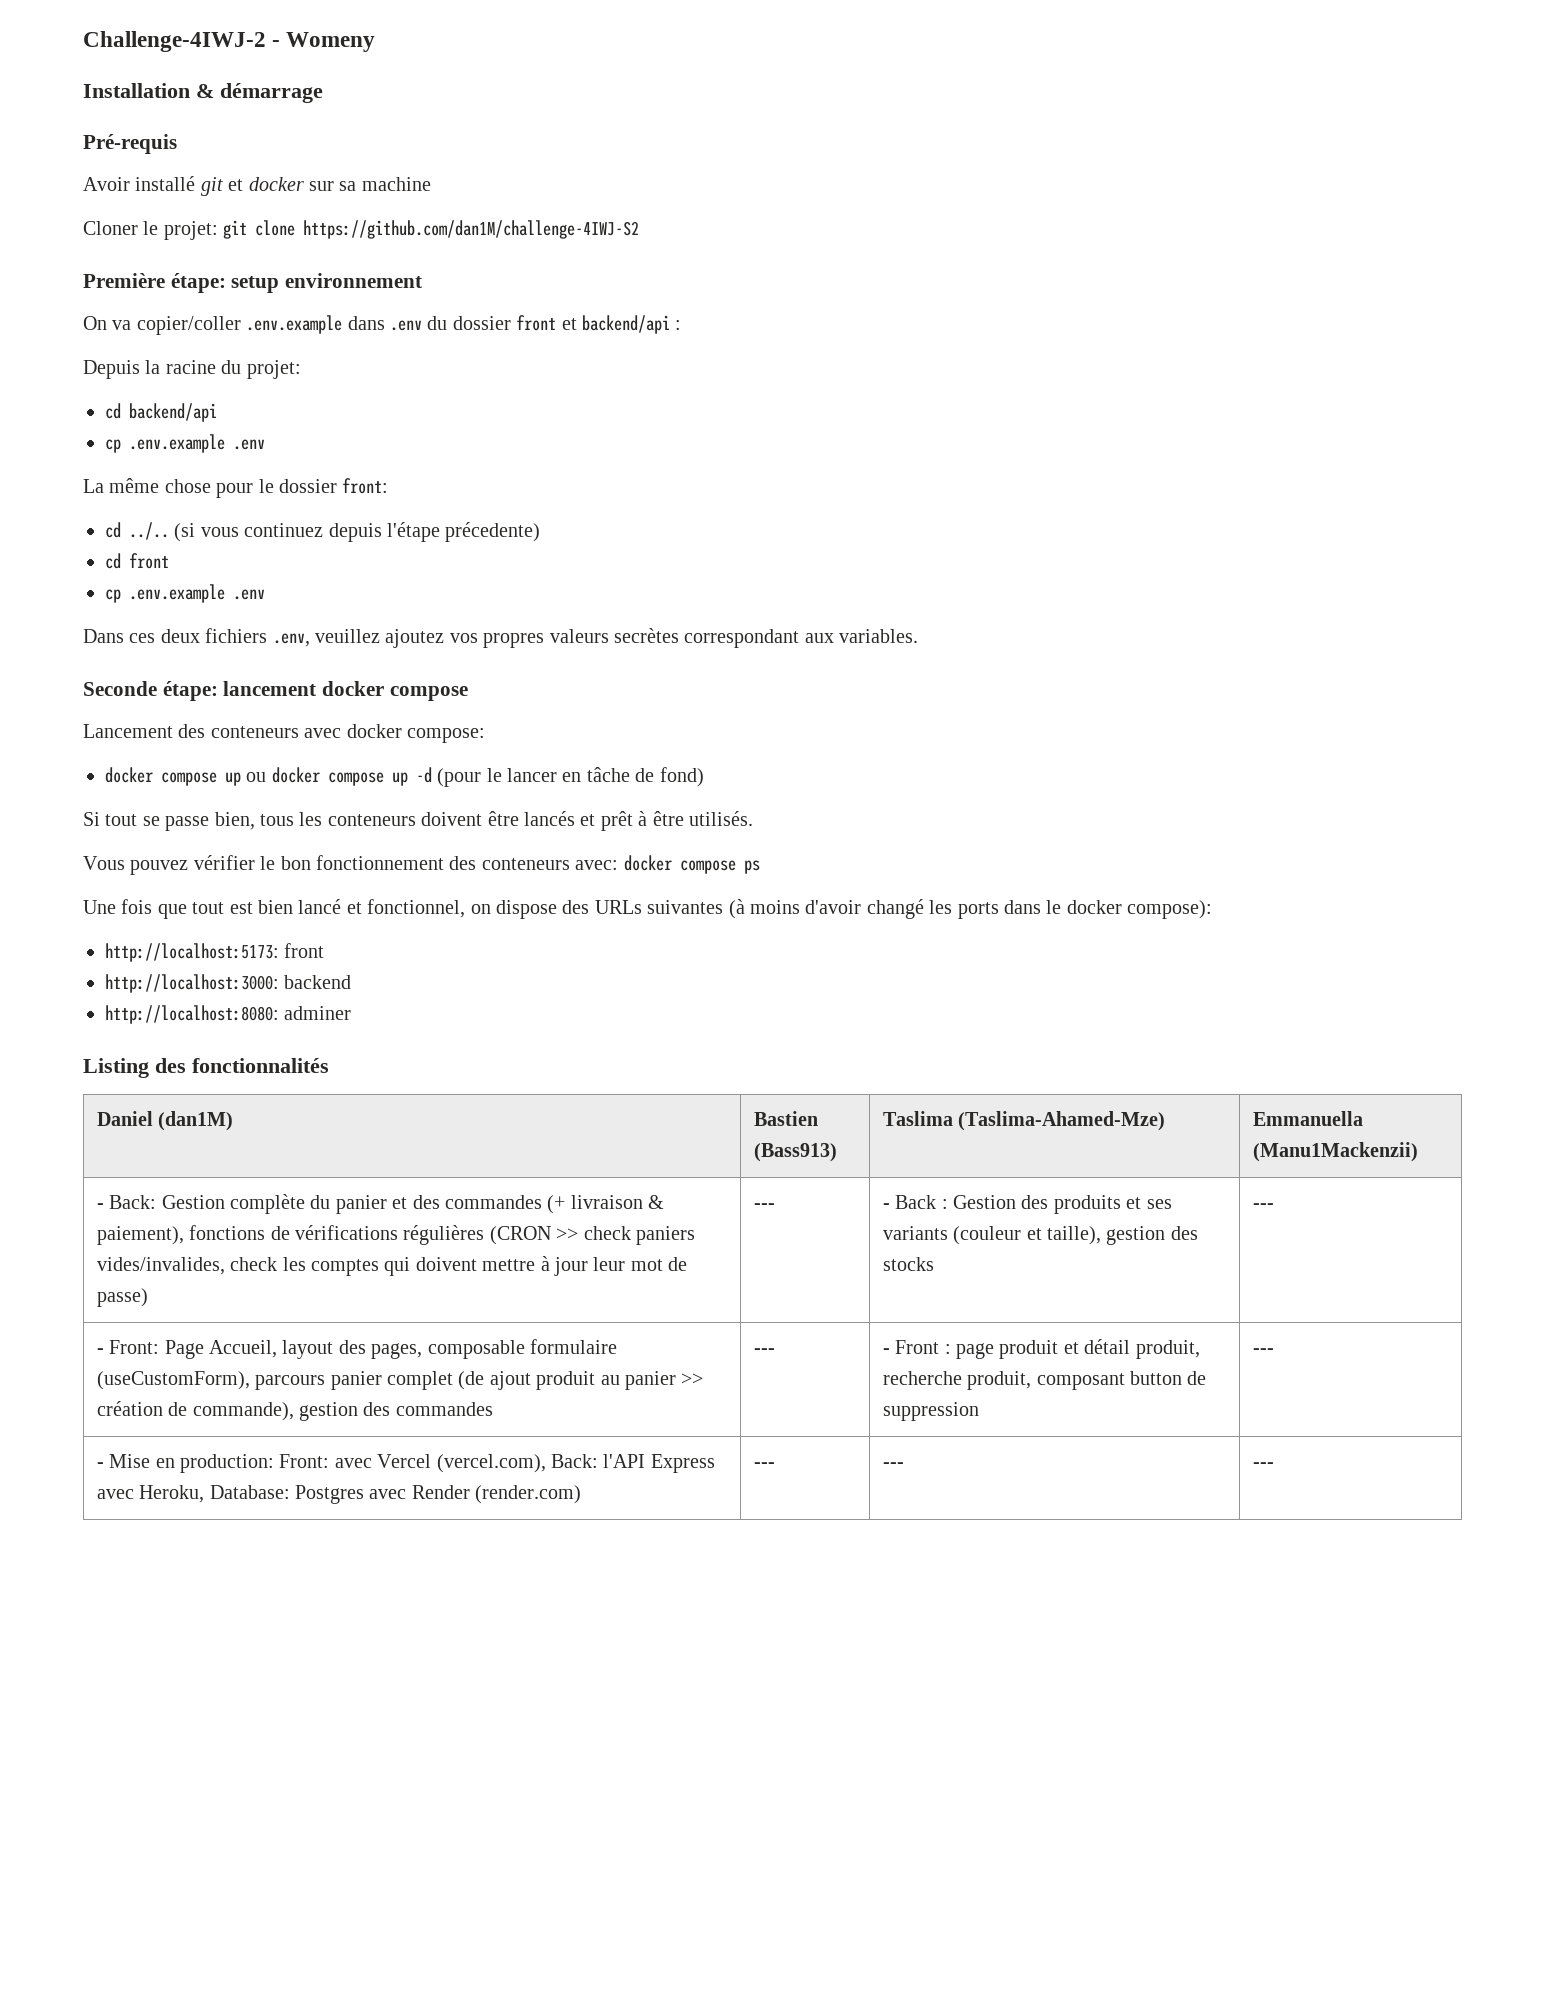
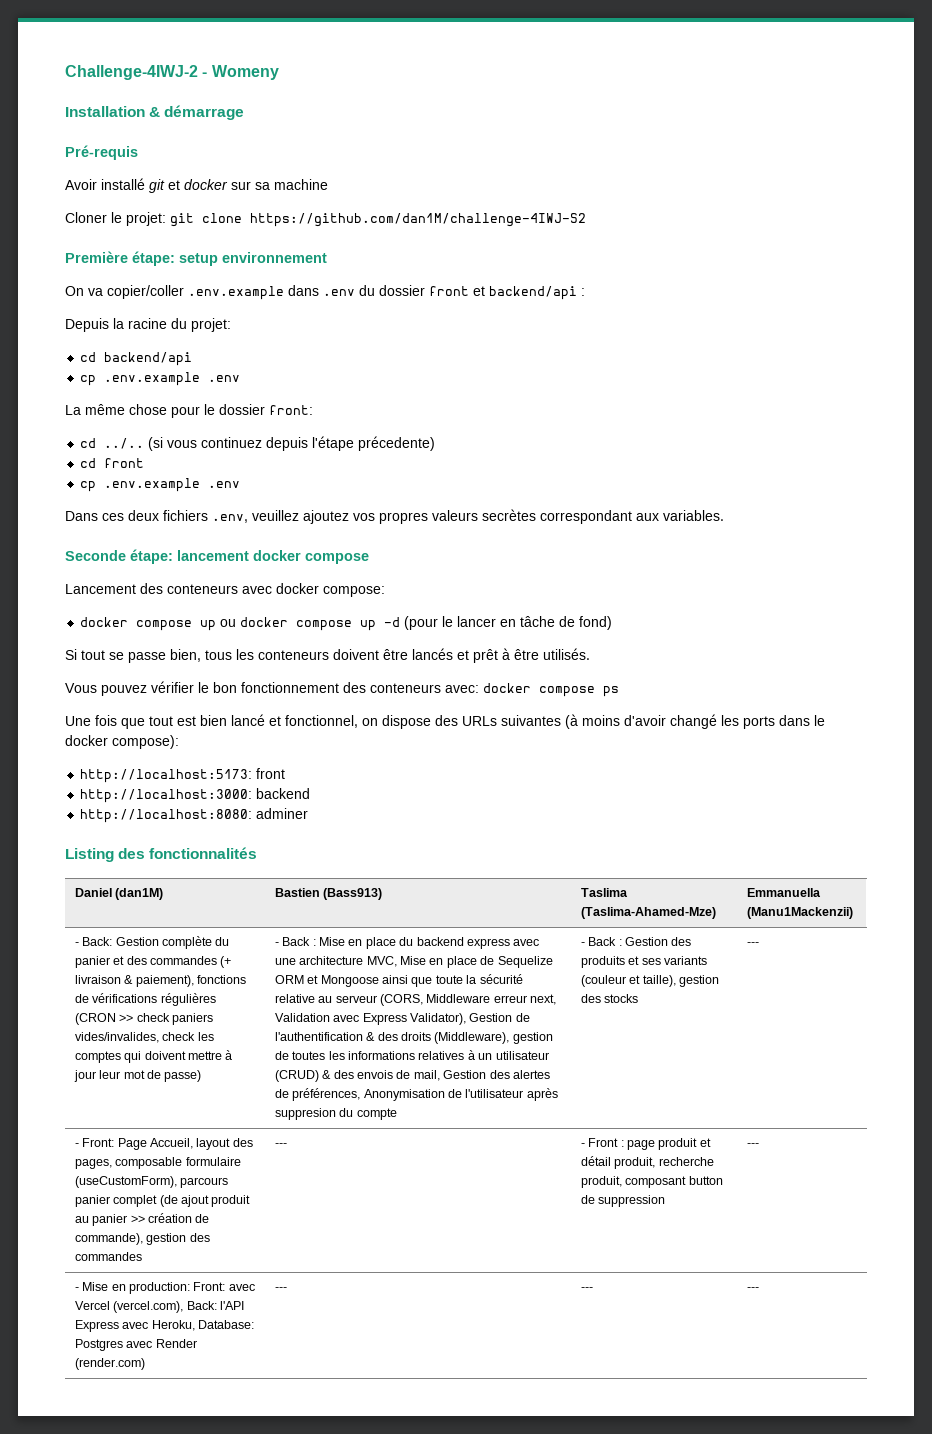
[753,1203,775,1209] --- -> [274,937,540,949] [274,956,553,968] [274,974,523,987] [274,994,557,1006] [274,1013,530,1025] [274,1032,553,1044] [274,1050,549,1060] [274,1070,550,1082] [274,1088,558,1101] [274,1108,397,1120] - Back : Mise en place du backend express avec une architecture MVC, Mise en place de Sequelize ORM et Mongoose ainsi que toute la sécurité relative au serveur (CORS, Middleware erreur next, Validation avec Express Validator), Gestion de l'authentification & des droits (Middleware), gestion de toutes les informations relatives à un utilisateur (CRUD) & des envois de mail, Gestion des alertes de préférences, Anonymisation de l'utilisateur après suppresion du compte

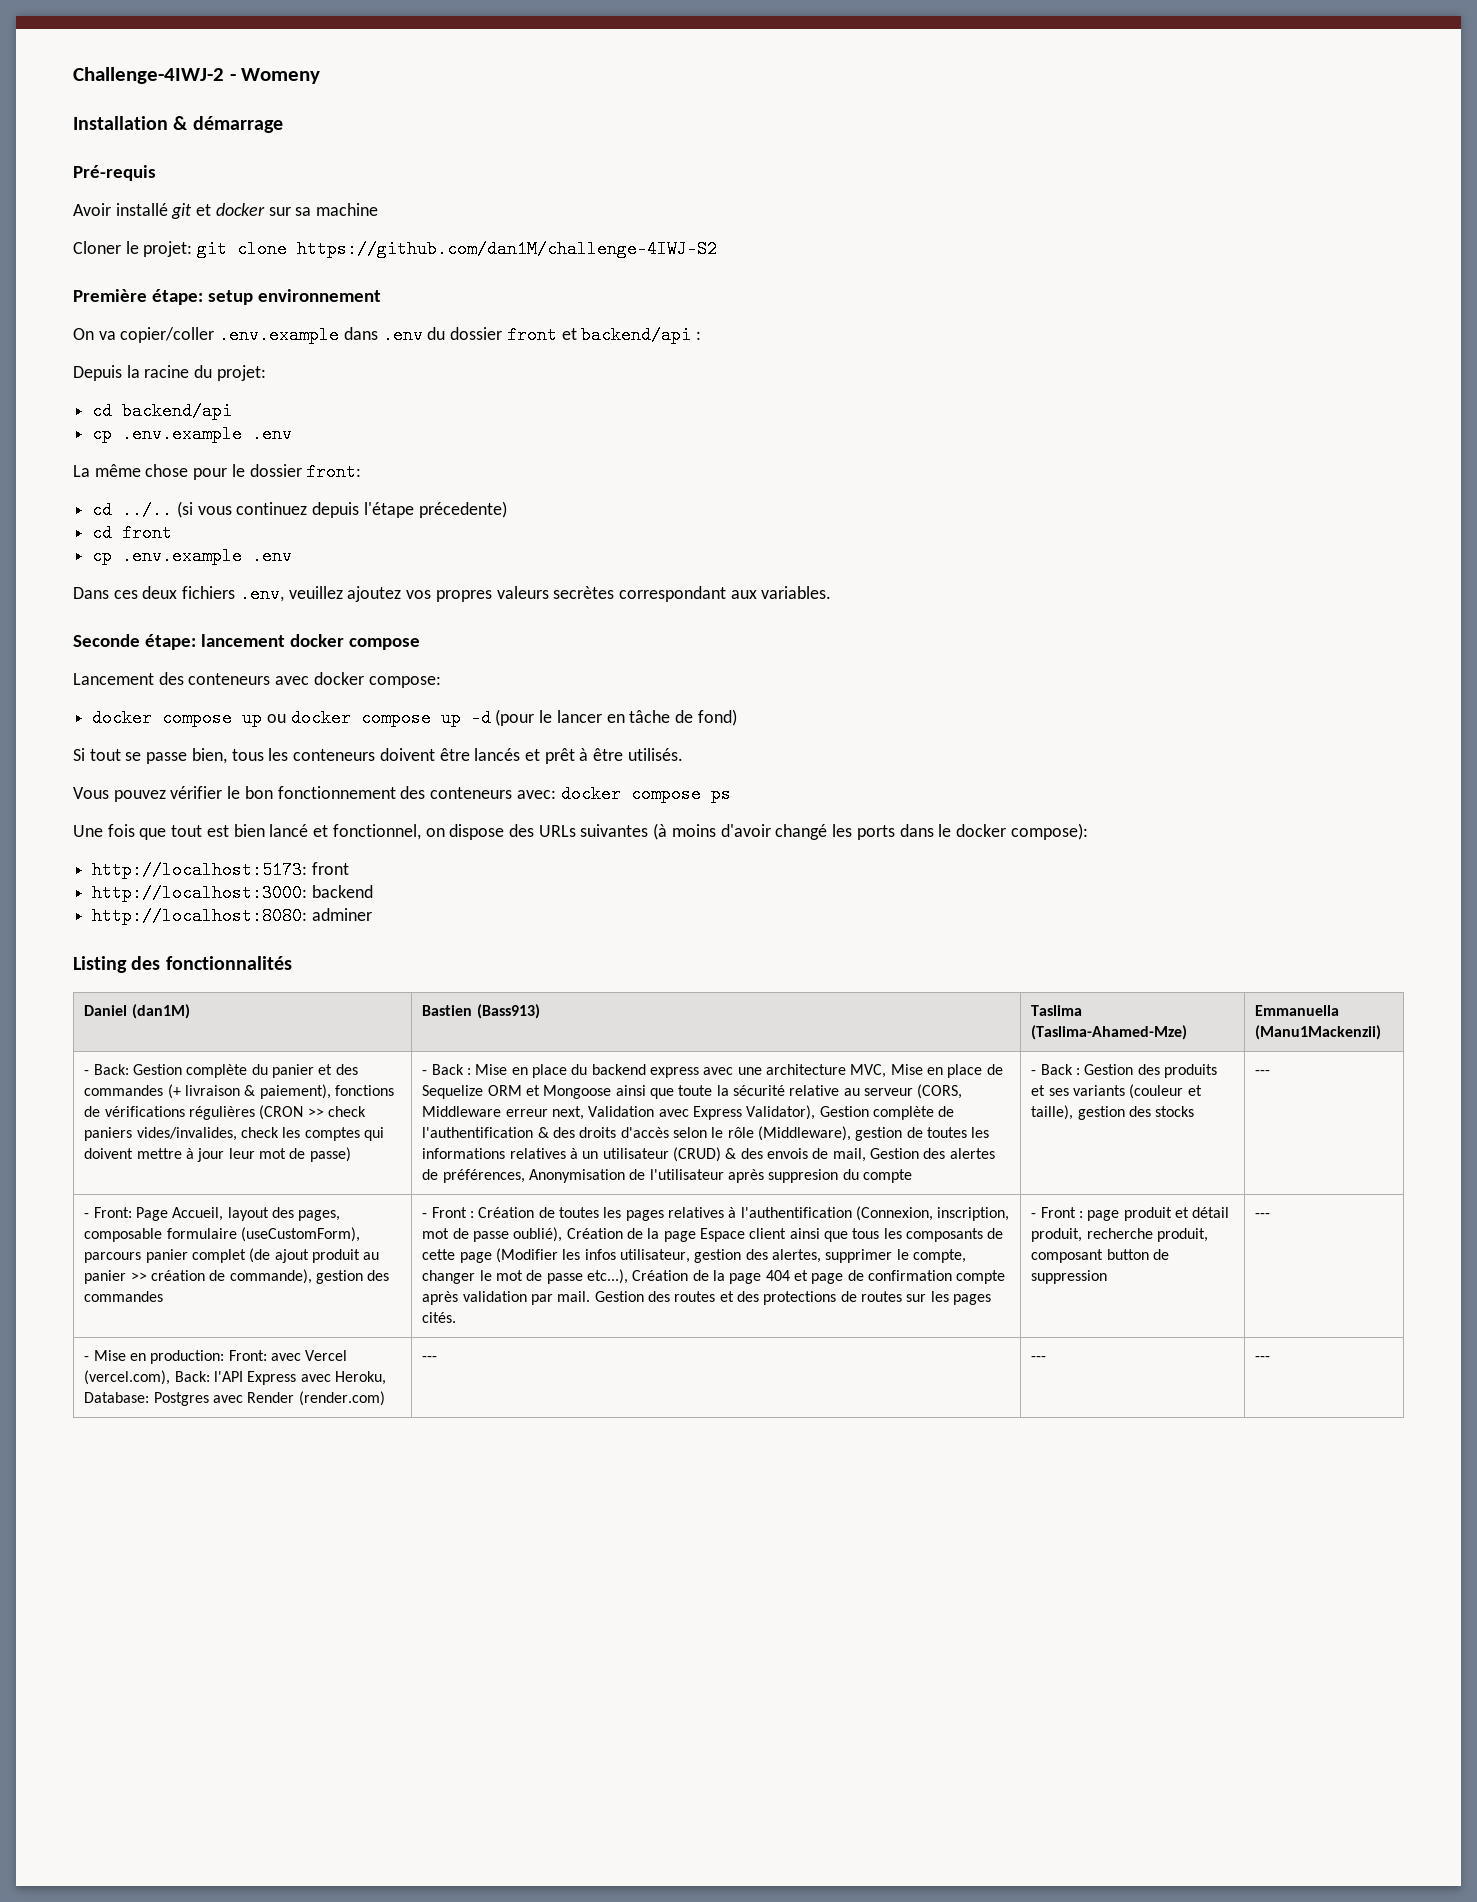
(513, 1017) none -> [872,1106,934,1120] complète
(432, 1036) none -> [620,1127,754,1138] d'accès selon le rôle
[274,1143,287,1147] --- -> [422,1206,1010,1221] [422,1227,1004,1242] [422,1248,966,1263] [422,1269,1006,1284] [422,1291,991,1305] [422,1312,457,1323] - Front : Création de toutes les pages relatives à l'authentification (Connexion, inscription, mot de passe oublié), Création de la page Espace client ainsi que tous les composants de cette page (Modifier les infos utilisateur, gestion des alertes, supprimer le compte, changer le mot de passe etc...), Création de la page 404 et page de confirmation compte après validation par mail. Gestion des routes et des protections de routes sur les pages cités.

